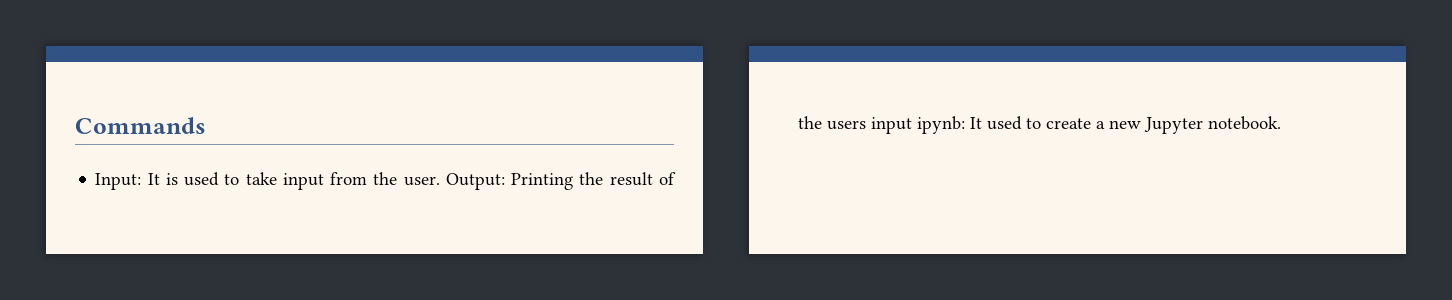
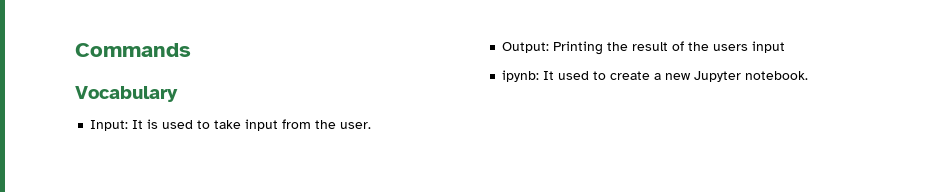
(206, 125) none -> [75,86,178,102] // Vocabulary
(440, 181) none -> (372, 125) //
(913, 125) none -> (786, 47) //

